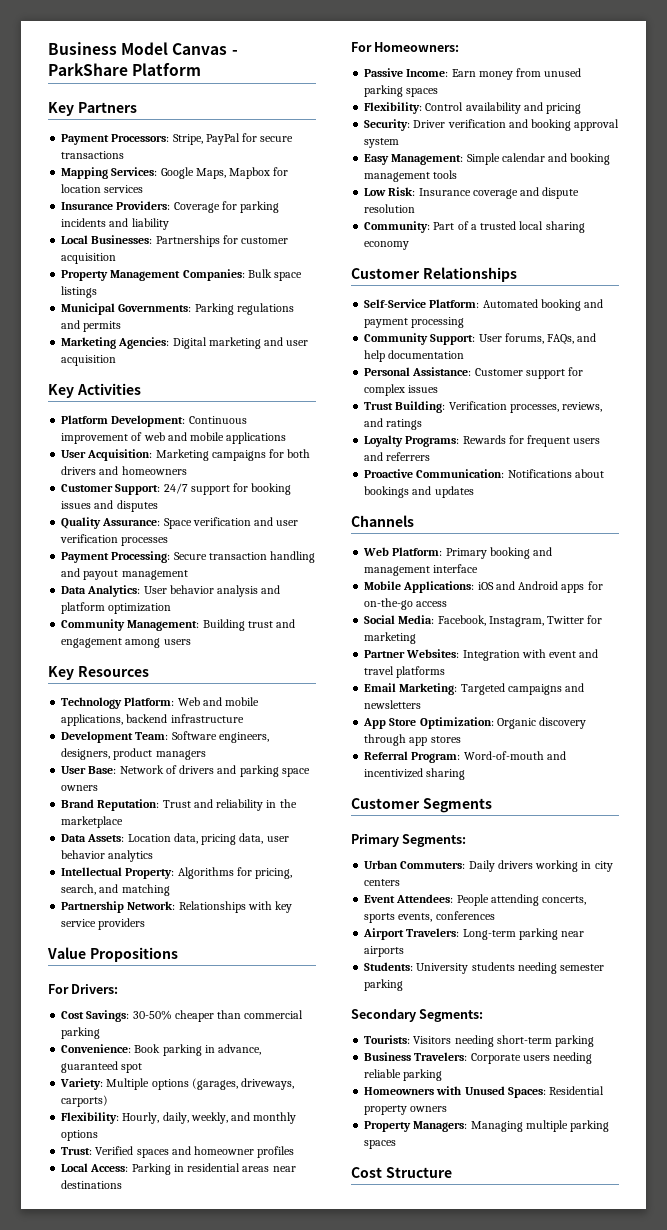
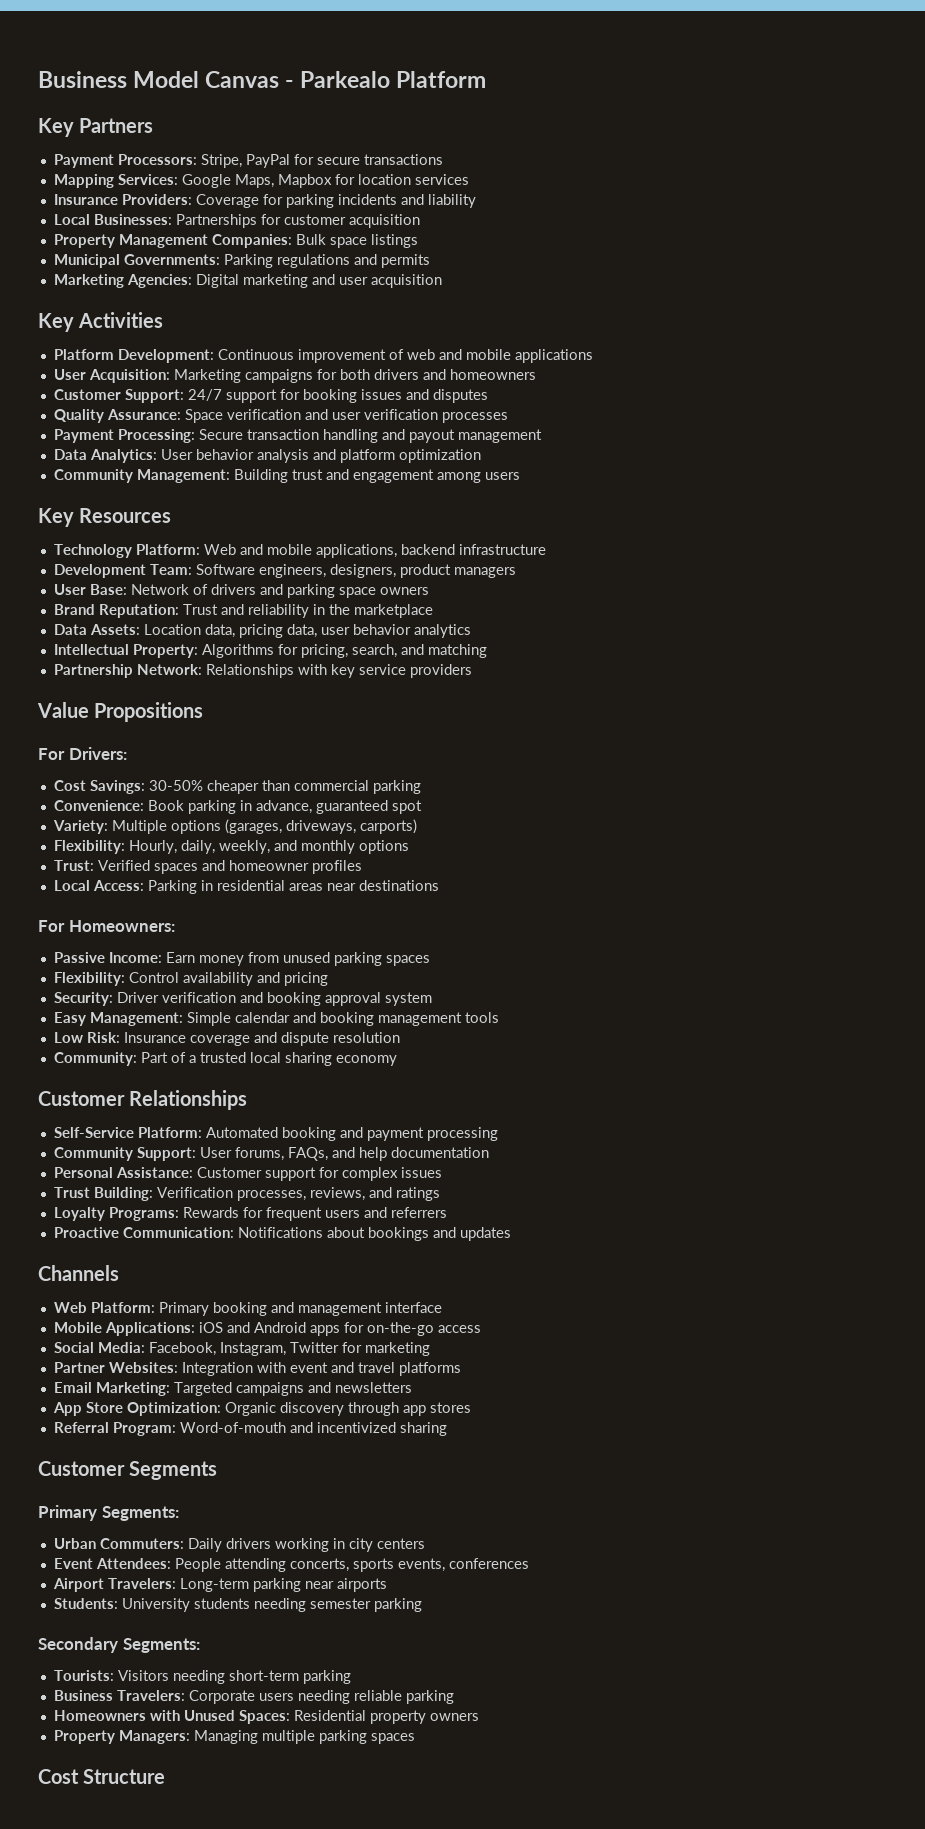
[48,63,128,76] ParkShare -> [300,71,391,88] Parkealo

